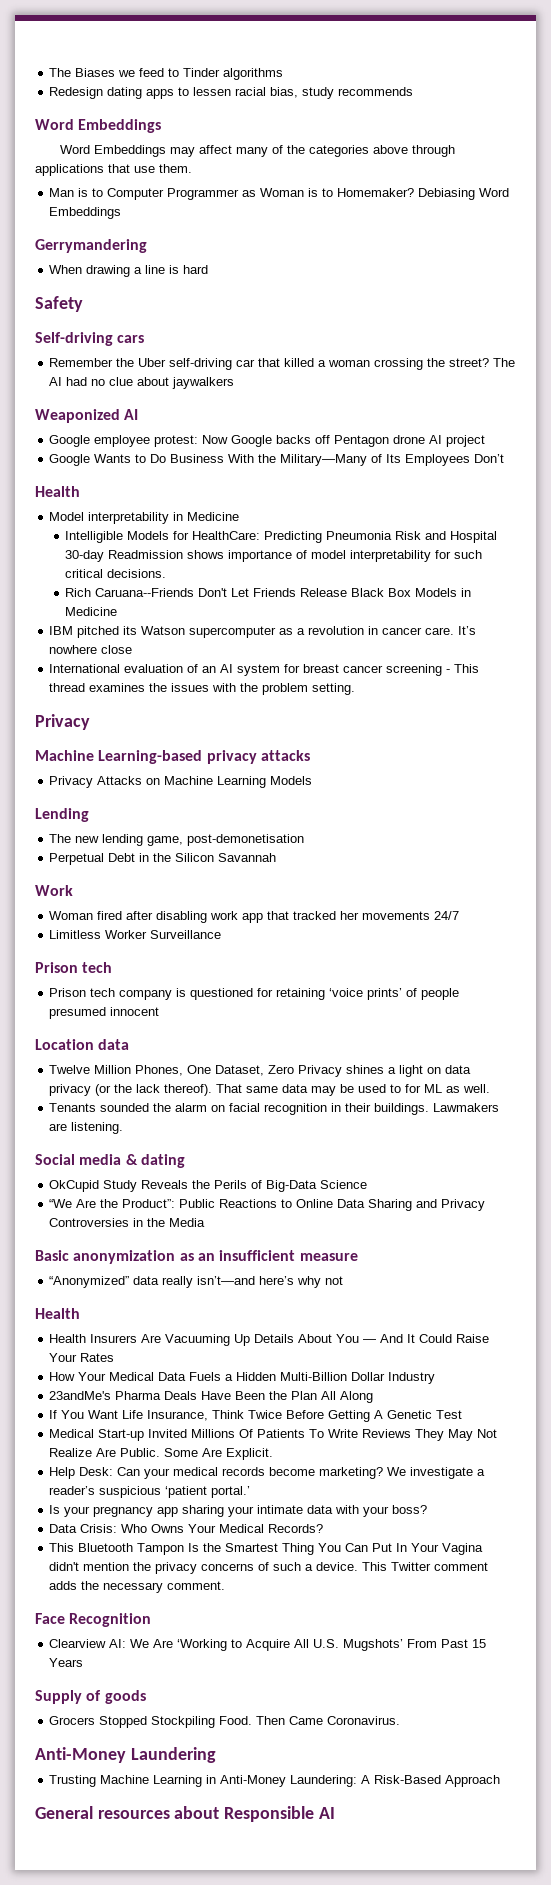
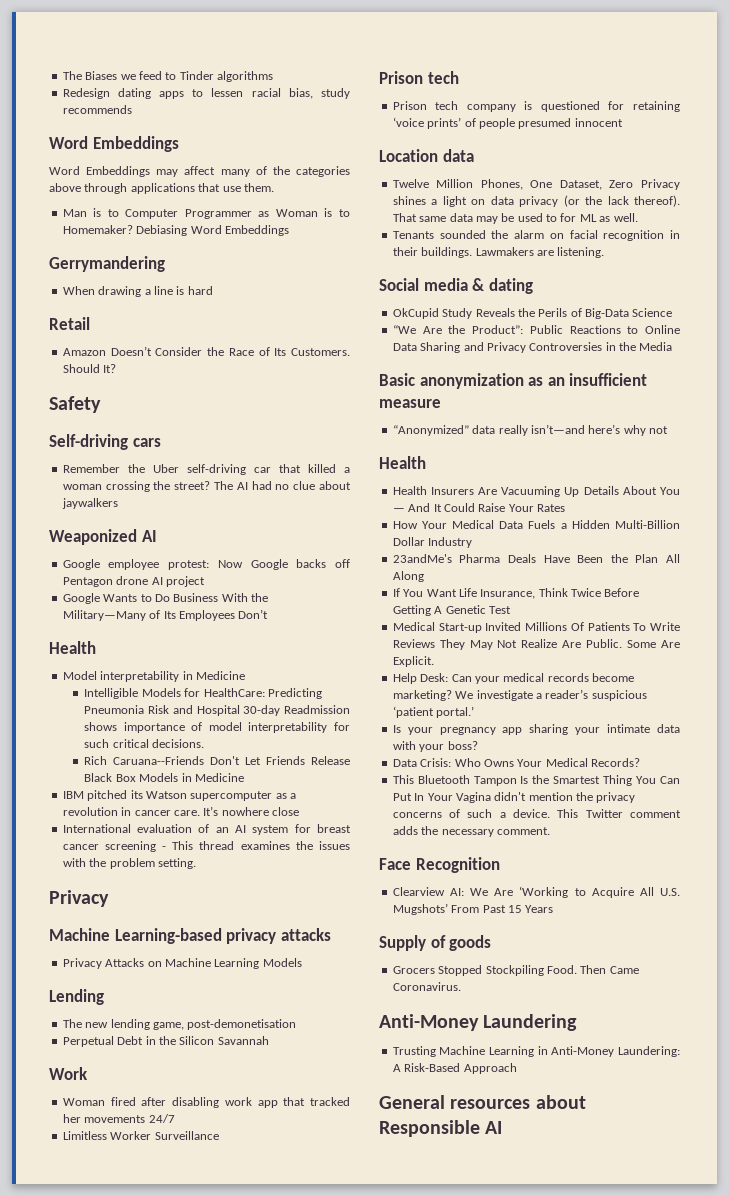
(209, 269) none -> [49,317,90,330] [62,346,350,356] [62,364,117,373] // Retail // Amazon Doesn’t Consider the Race of Its Customers. Should It?

